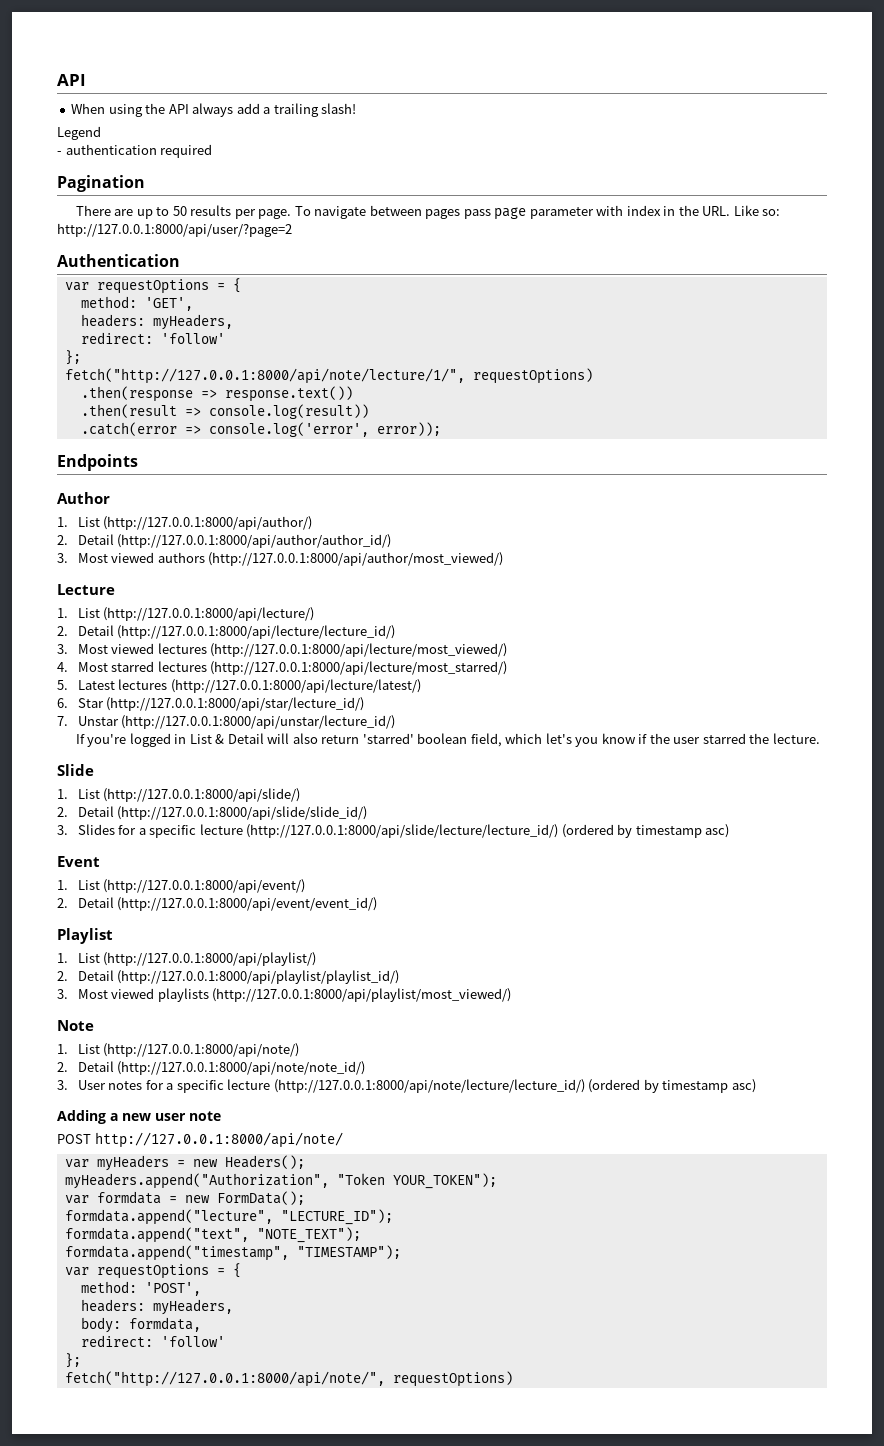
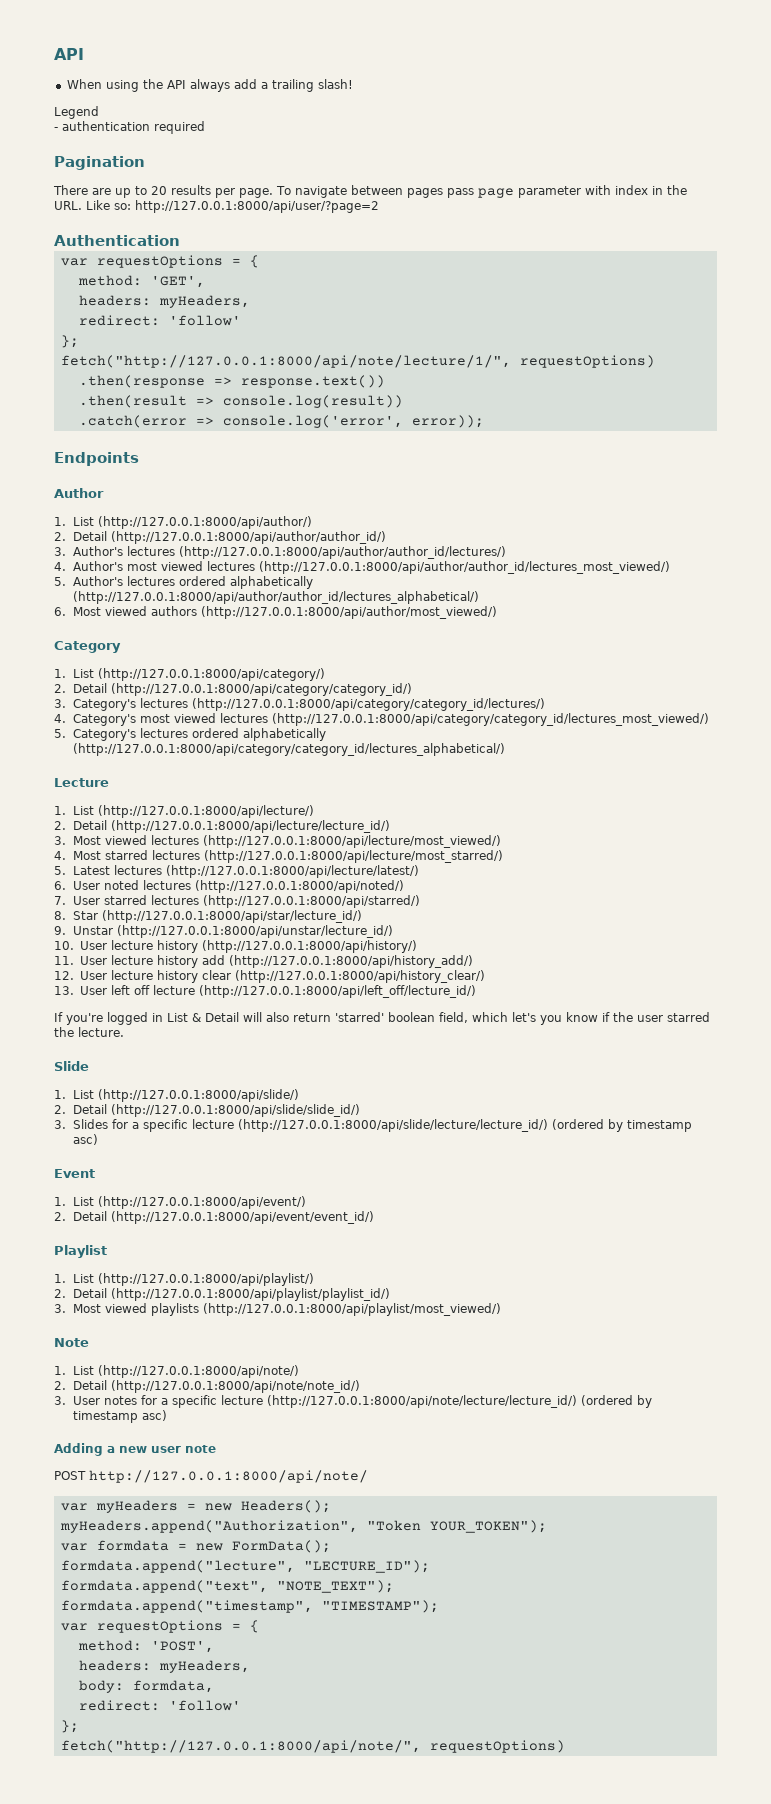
[172,206,187,216] 50 -> [151,186,167,195] 20
[77,552,504,566] Most viewed authors (http://127.0.0.1:8000/api/author/most_viewed/) -> [73,546,507,559] [54,561,671,574] [54,576,314,589] [73,591,480,604] [54,606,498,619] [54,641,121,653] [54,668,326,681] [54,683,413,696] [54,698,546,711] [54,713,710,726] [54,728,327,741] [73,743,506,756] Author's lectures (http://127.0.0.1:8000/api/author/author_id/lectures/) // 4. Author's most viewed lectures (http://127.0.0.1:8000/api/author/author_id/lectures_most_viewed/) // 5. Author's lectures ordered alphabetically (http://127.0.0.1:8000/api/author/author_id/lectures_alphabetical/) // 6. Most viewed authors (http://127.0.0.1:8000/api/author/most_viewed/) // Category // 1. List (http://127.0.0.1:8000/api/category/) // 2. Detail (http://127.0.0.1:8000/api/category/category_id/) // 3. Category's lectures (http://127.0.0.1:8000/api/category/category_id/lectures/) // 4. Category's most viewed lectures (http://127.0.0.1:8000/api/category/category_id/lectures_most_viewed/) // 5. Category's lectures ordered alphabetically (http://127.0.0.1:8000/api/category/category_id/lectures_alphabetical/)
(68, 703) none -> [73,880,405,893] [54,895,421,908] [54,911,66,920] User noted lectures (http://127.0.0.1:8000/api/noted/) // 7. User starred lectures (http://127.0.0.1:8000/api/starred/) // 8.
[57,716,68,726] 7. -> [54,926,66,935] 9.
(396, 722) none -> [54,940,417,953] [54,955,473,968] [54,970,485,983] [54,985,476,998] // 10. User lecture history (http://127.0.0.1:8000/api/history/) // 11. User lecture history add (http://127.0.0.1:8000/api/history_add/) // 12. User lecture history clear (http://127.0.0.1:8000/api/history_clear/) // 13. User left off lecture (http://127.0.0.1:8000/api/left_off/lecture_id/)

